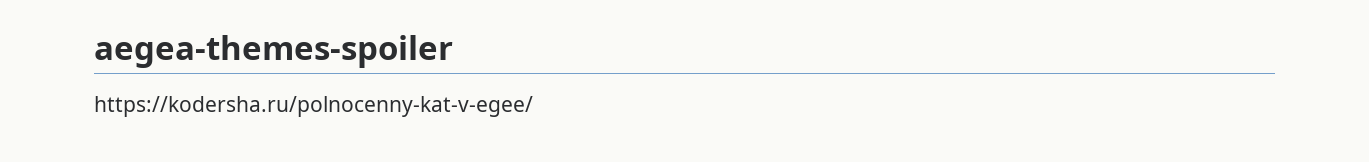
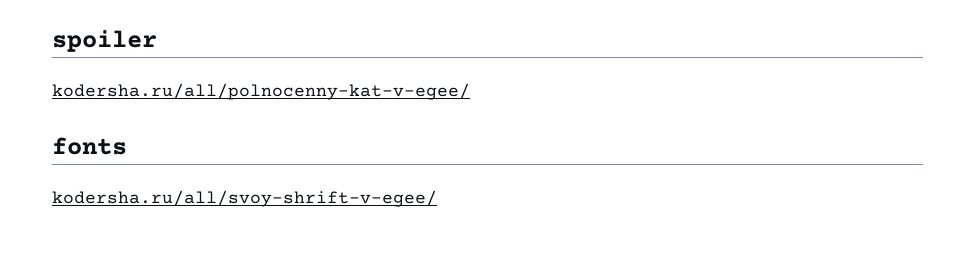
[94,35,453,68] [94,96,533,117] aegea-themes-spoiler // https://kodersha.ru/polnocenny-kat-v-egee/ -> [52,30,157,52] [52,83,470,100] [52,137,127,155] [52,190,437,207] spoiler // kodersha.ru/all/polnocenny-kat-v-egee/ // fonts // kodersha.ru/all/svoy-shrift-v-egee/

